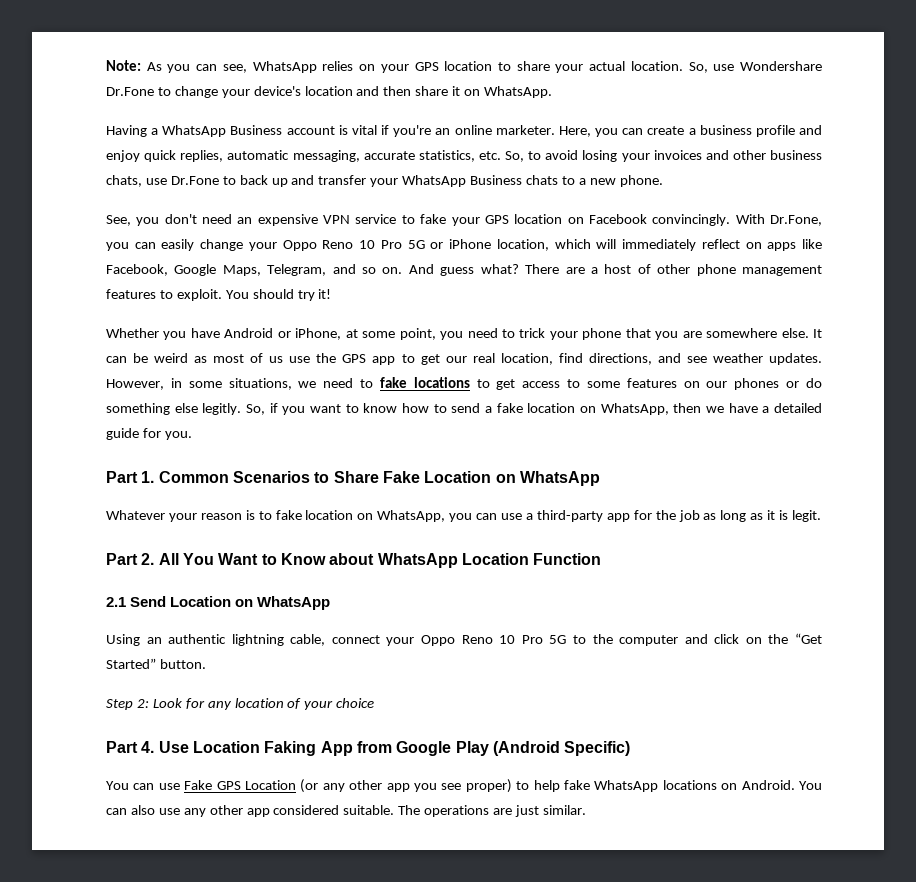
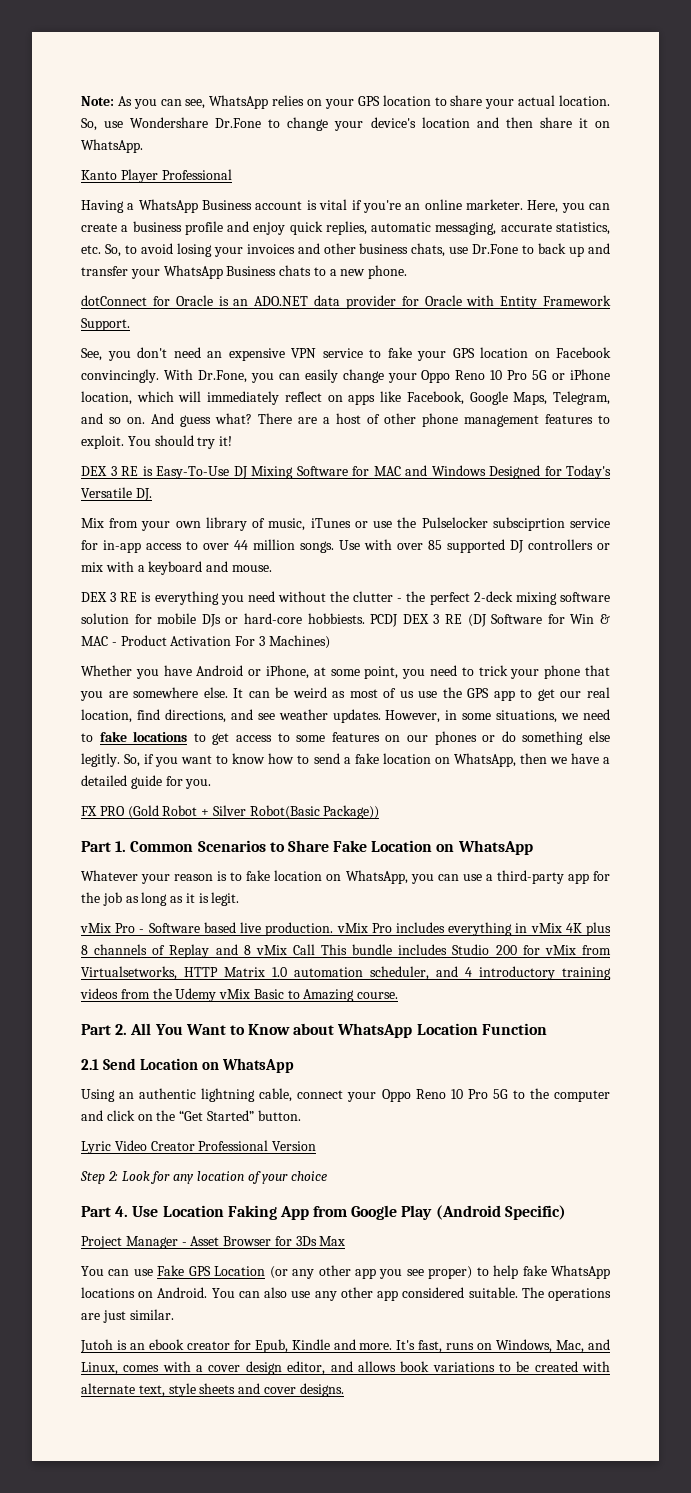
(553, 92) none -> [81,169,232,183] // Kanto Player Professional
(663, 181) none -> [81,295,611,309] [81,318,130,331] // dotConnect for Oracle is an ADO.NET data provider for Oracle with Entity Framework Support.
(332, 294) none -> [81,465,611,479] [81,487,152,501] [81,517,610,531] [81,539,610,553] [81,561,272,575] [81,591,610,605] [81,613,611,627] [81,635,330,649] // DEX 3 RE is Easy-To-Use DJ Mixing Software for MAC and Windows Designed for Today's Versatile DJ. // Mix from your own library of music, iTunes or use the Pulselocker subsciprtion service for in-app access to over 44 million songs. Use with over 85 supported DJ controllers or mix with a keyboard and mouse. // DEX 3 RE is everything you need without the clutter - the perfect 2-deck mixing software solution for mobile DJs or hard-core hobbiests. PCDJ DEX 3 RE (DJ Software for Win & MAC - Product Activation For 3 Machines)
(192, 435) none -> [81,805,380,819] // FX PRO (Gold Robot + Silver Robot(Basic Package))
(822, 516) none -> [80,922,611,936] [81,944,611,958] [81,966,611,980] [80,988,399,1002] // vMix Pro - Software based live production. vMix Pro includes everything in vMix 4K plus 8 channels of Replay and 8 vMix Call This bundle includes Studio 200 for vMix from Virtualsetworks, HTTP Matrix 1.0 automation scheduler, and 4 introductory training videos from the Udemy vMix Basic to Amazing course.
(206, 664) none -> [81,1140,317,1154] // Lyric Video Creator Professional Version
(631, 748) none -> [81,1236,346,1249] // Project Manager - Asset Browser for 3Ds Max
(586, 810) none -> [80,1339,610,1353] [81,1361,610,1375] [81,1383,344,1397] // Jutoh is an ebook creator for Epub, Kindle and more. It's fast, runs on Windows, Mac, and Linux, comes with a cover design editor, and allows book variations to be created with alternate text, style sheets and cover designs.

